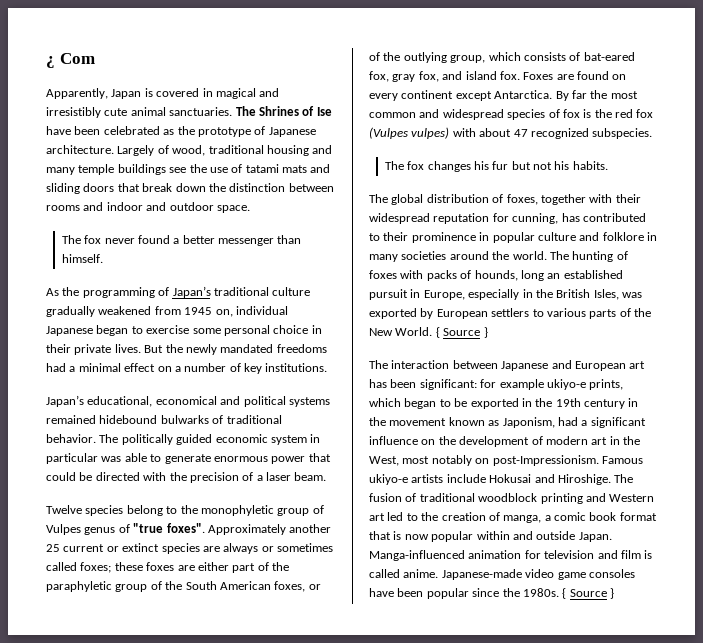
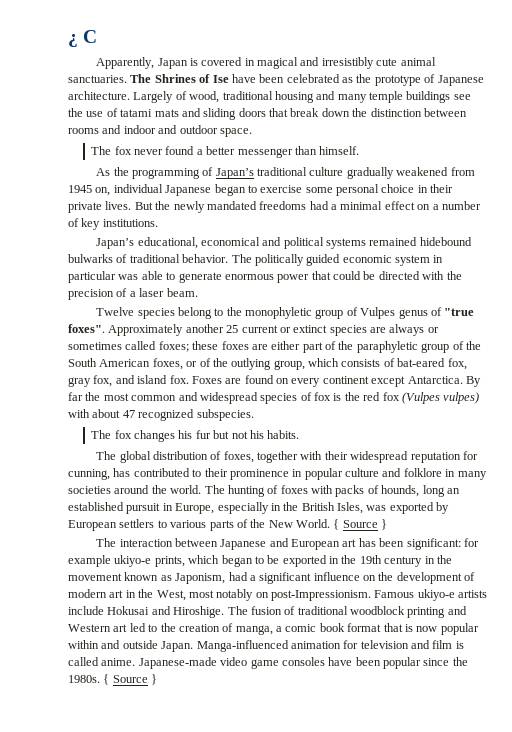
[59,53,95,64] Com -> [83,30,98,43] C

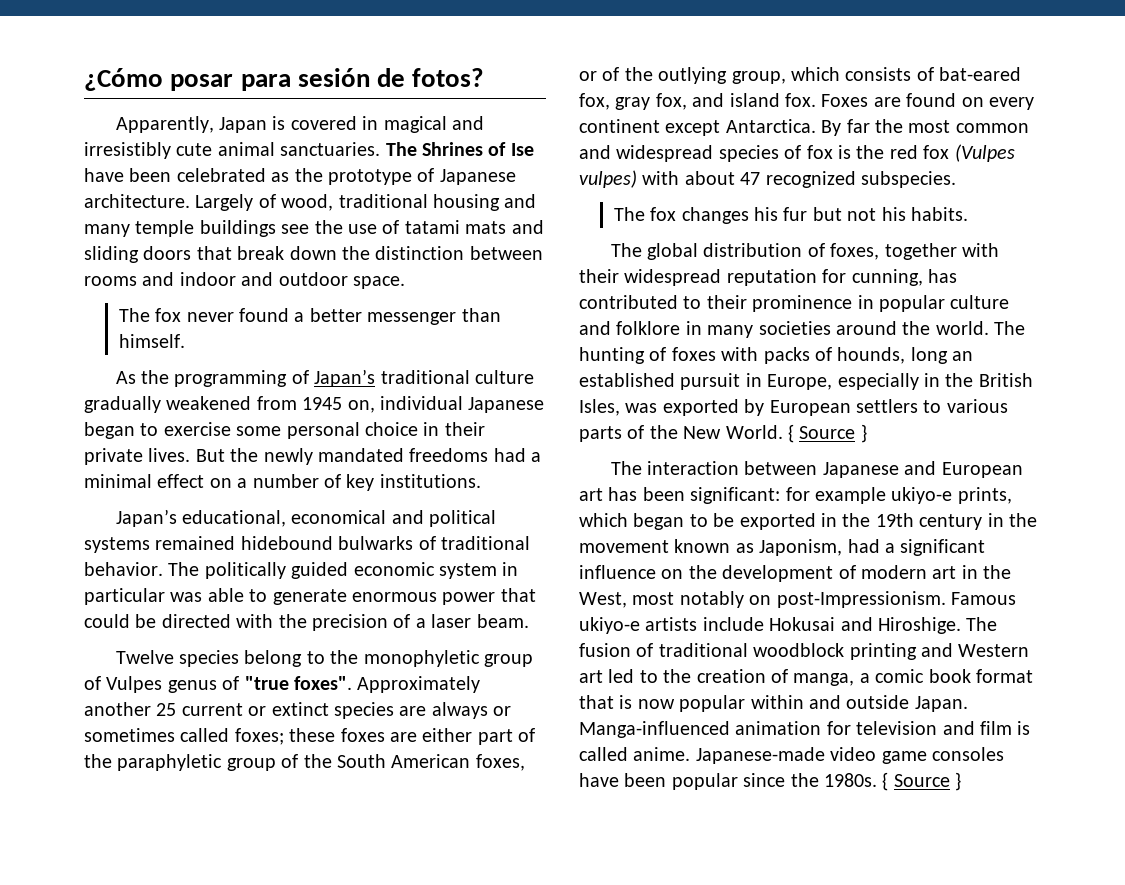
[68,30,98,47] ¿ C -> [84,68,485,91] ¿Cómo posar para sesión de fotos?

